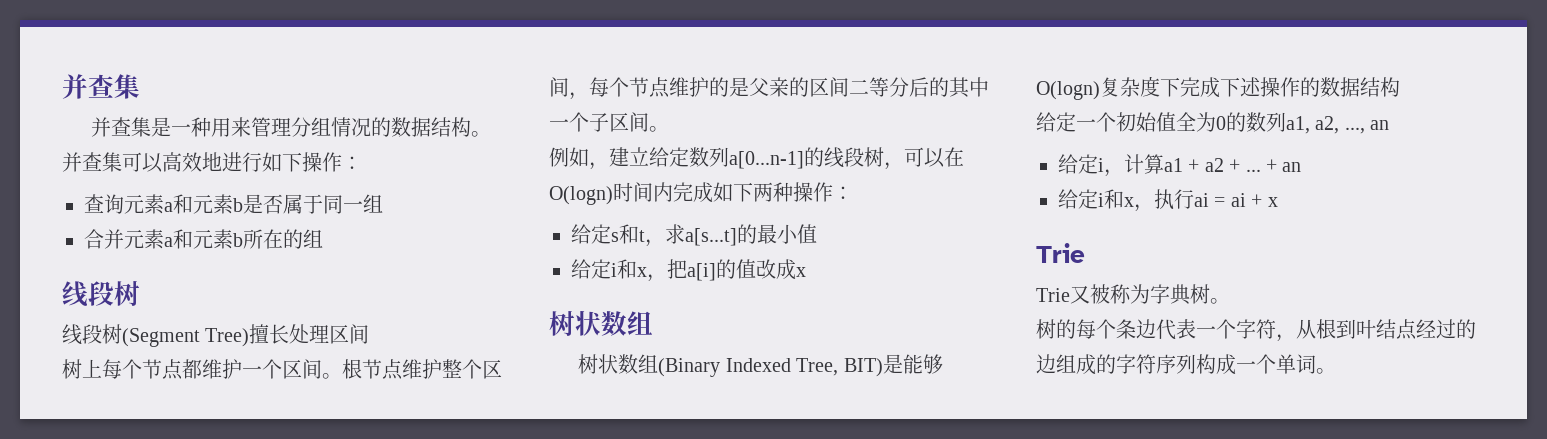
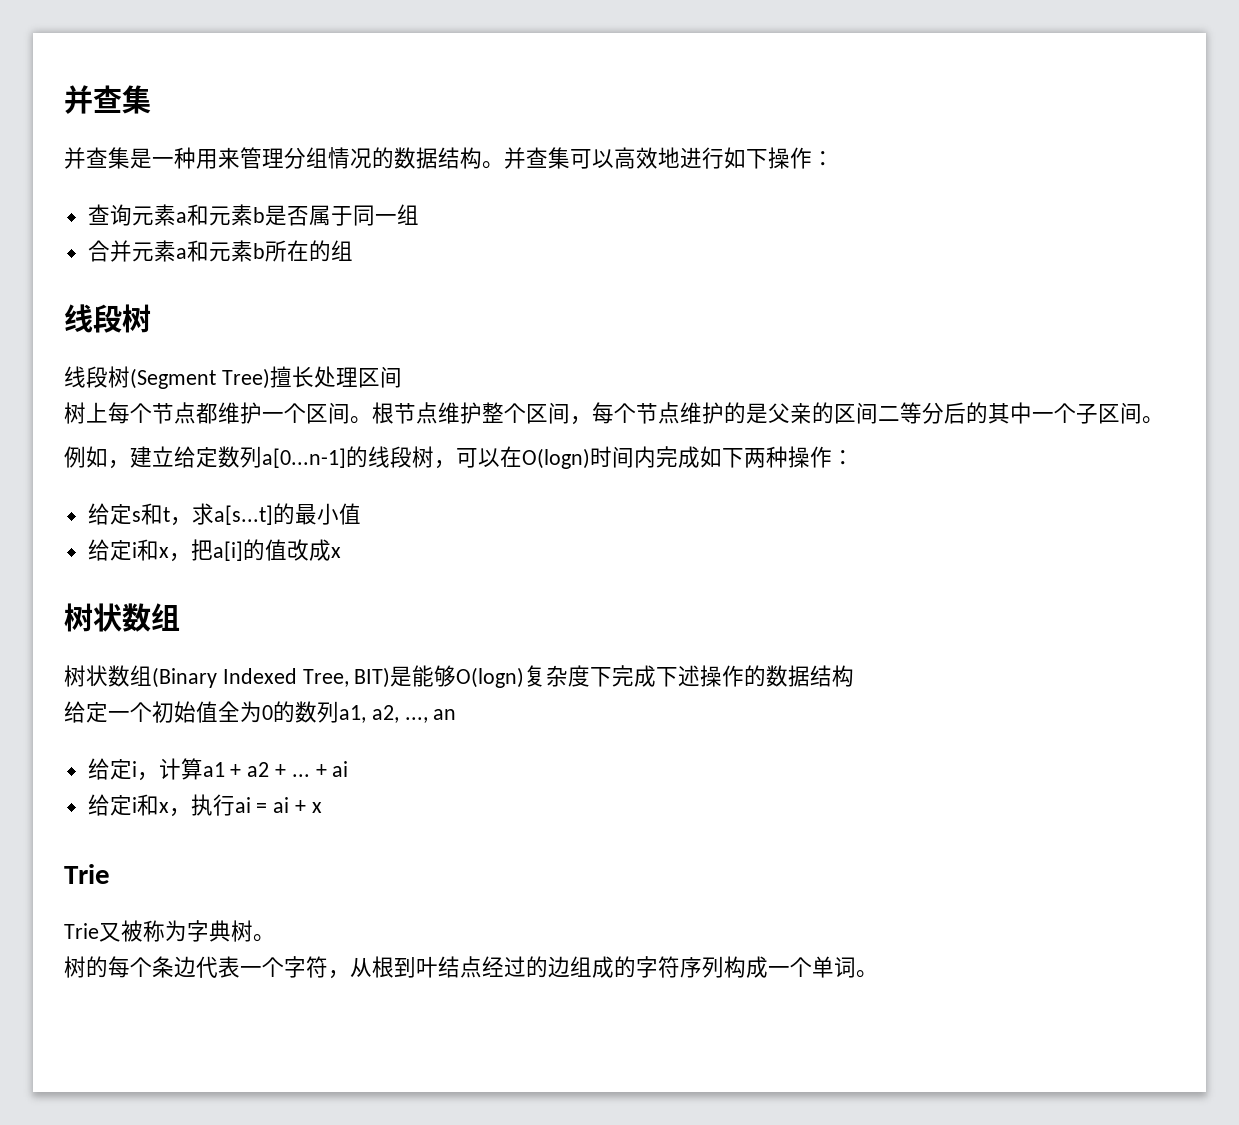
[1282,162,1302,172] an -> [332,761,349,777] ai

